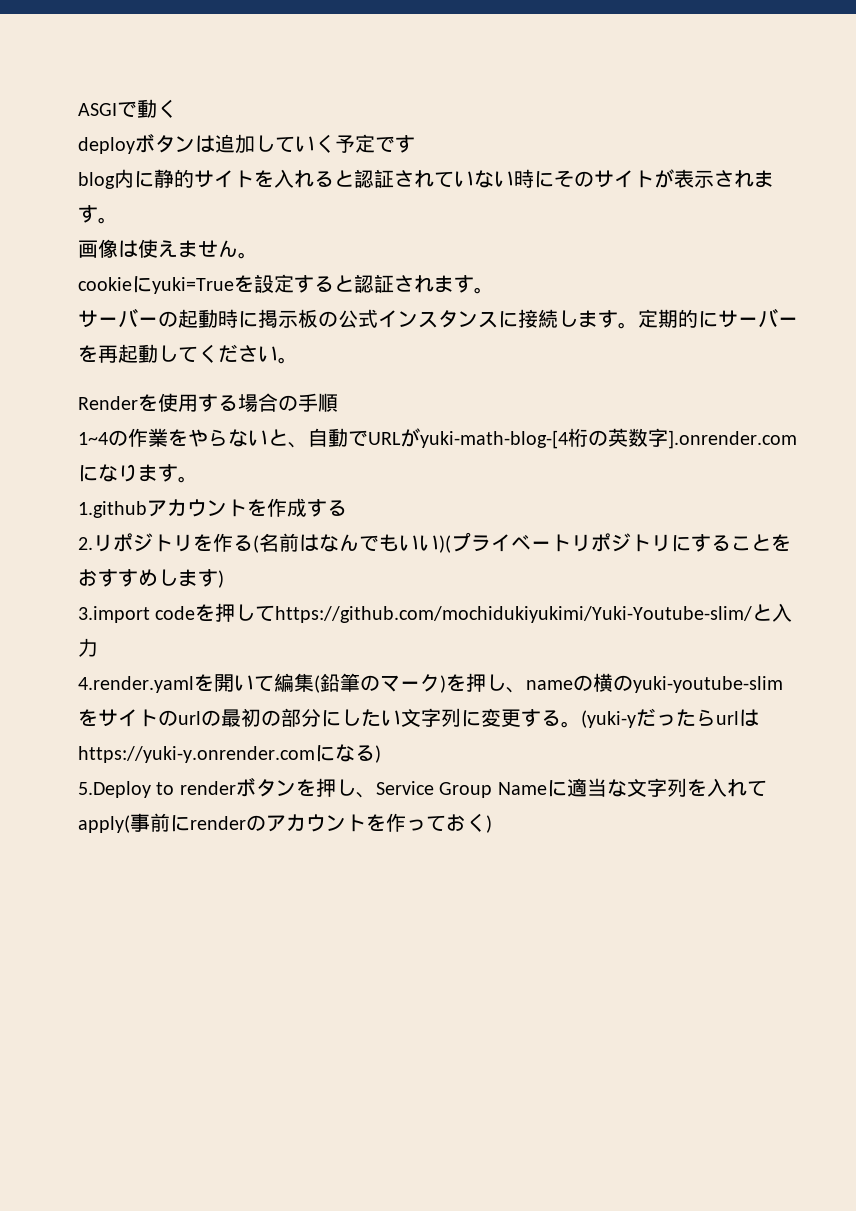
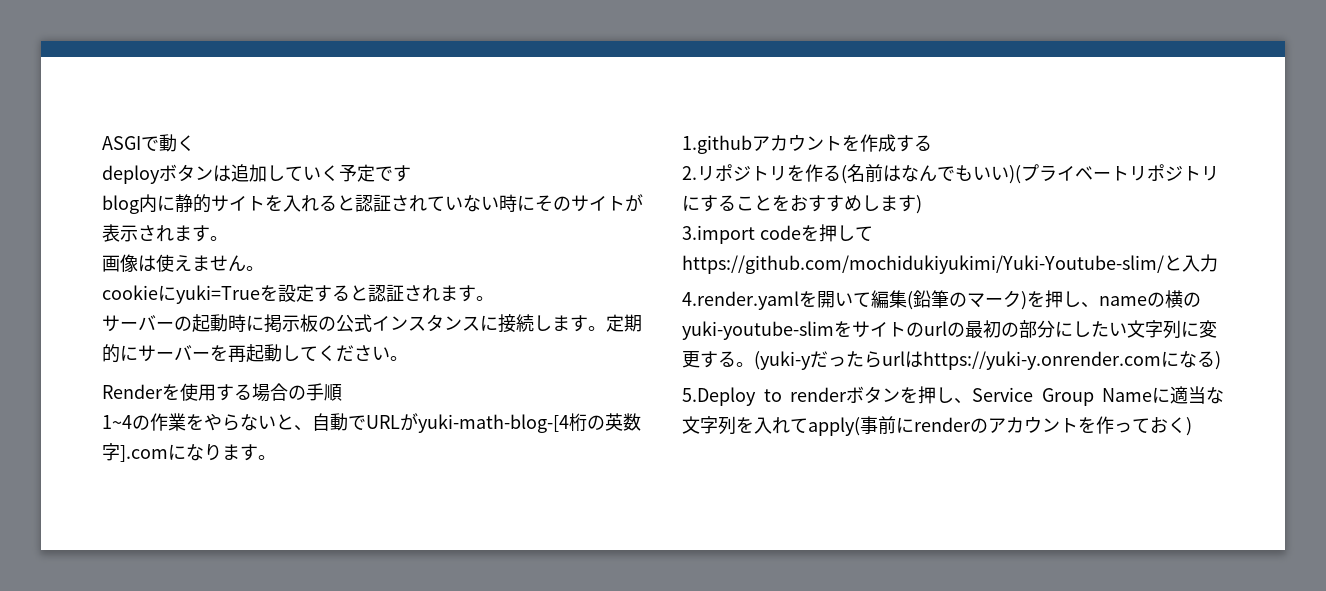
[668,430,797,449] ].onrender.com -> [120,445,168,462] ].com

